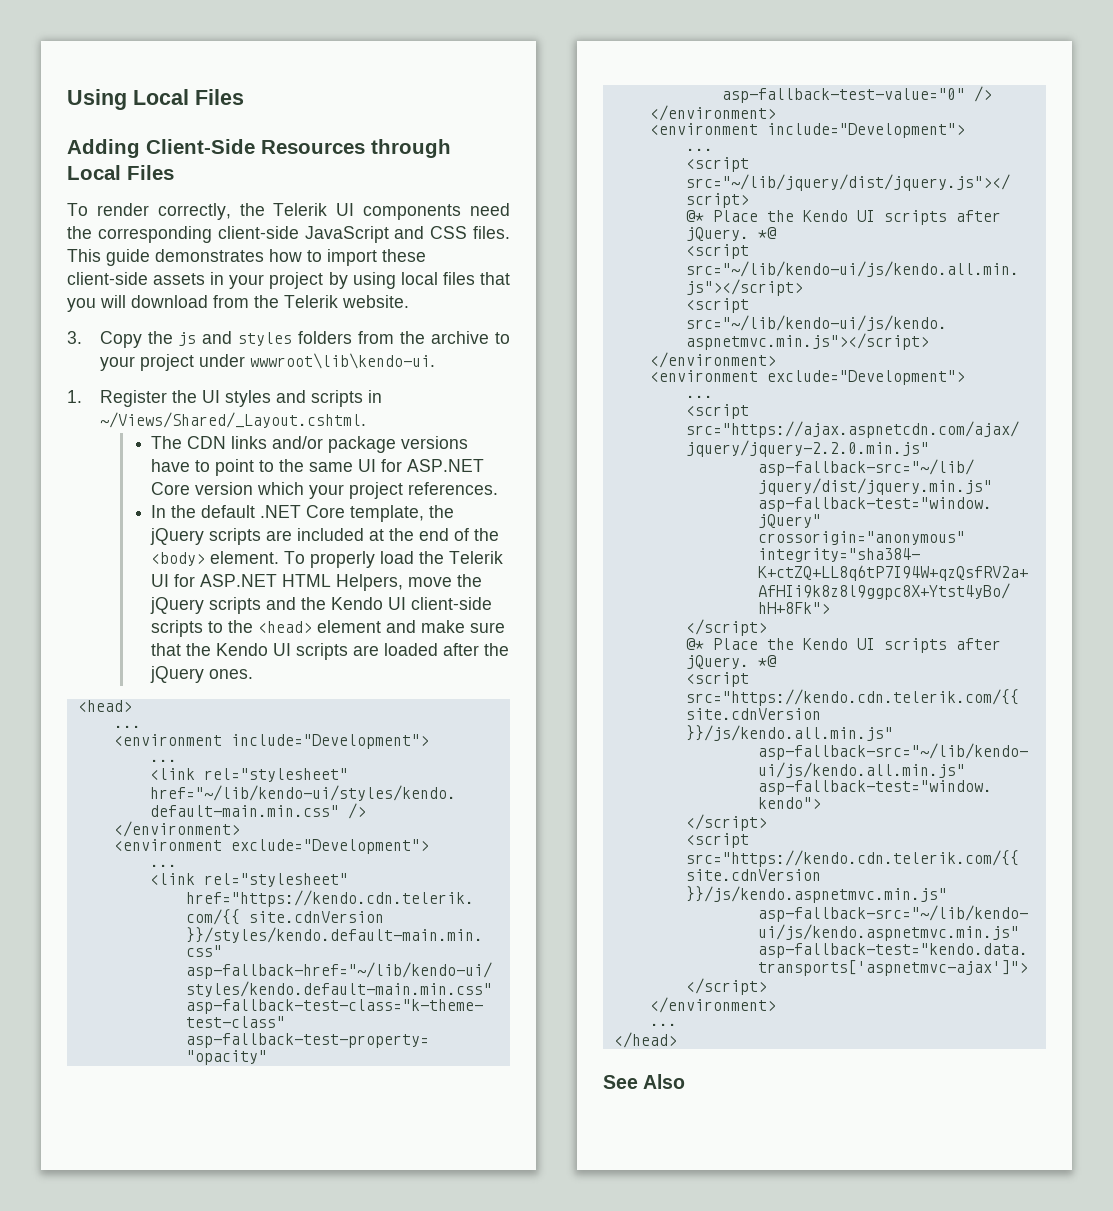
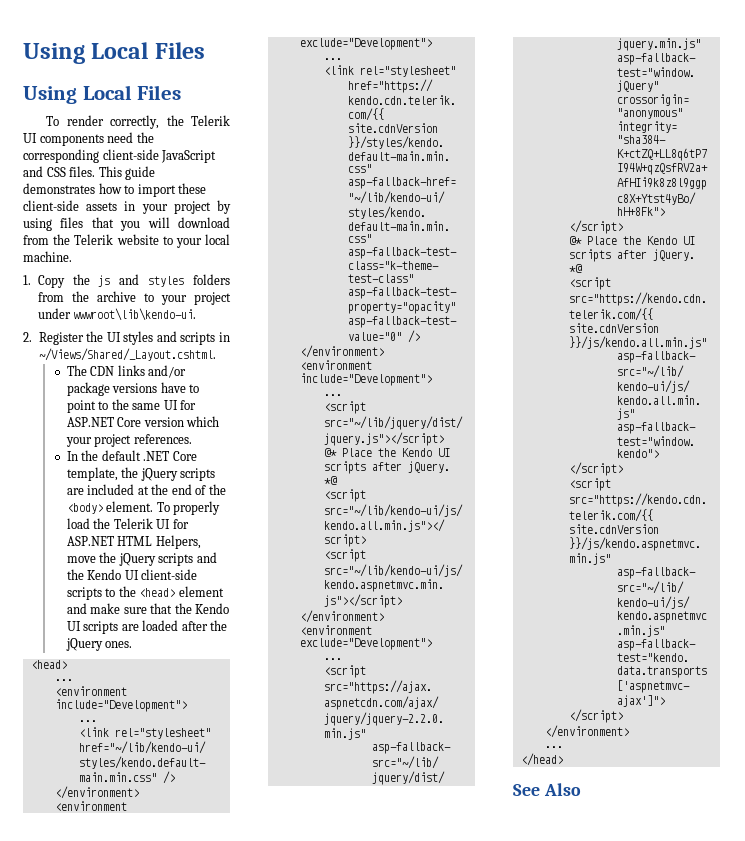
[67,89,244,110] [67,139,451,158] Using Local Files // Adding Client-Side Resources through -> [23,42,205,64] [23,86,77,104] Using Local Files // Using
[400,272,438,285] local -> (52, 224) none
[342,295,409,308] [67,331,82,344] website. // 3. -> [116,234,230,248] [23,251,72,262] [23,275,31,285] website to your local machine. // 1.
[67,390,82,403] 1. -> [23,332,32,342] 2.

